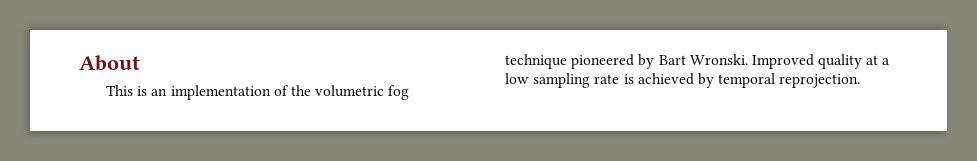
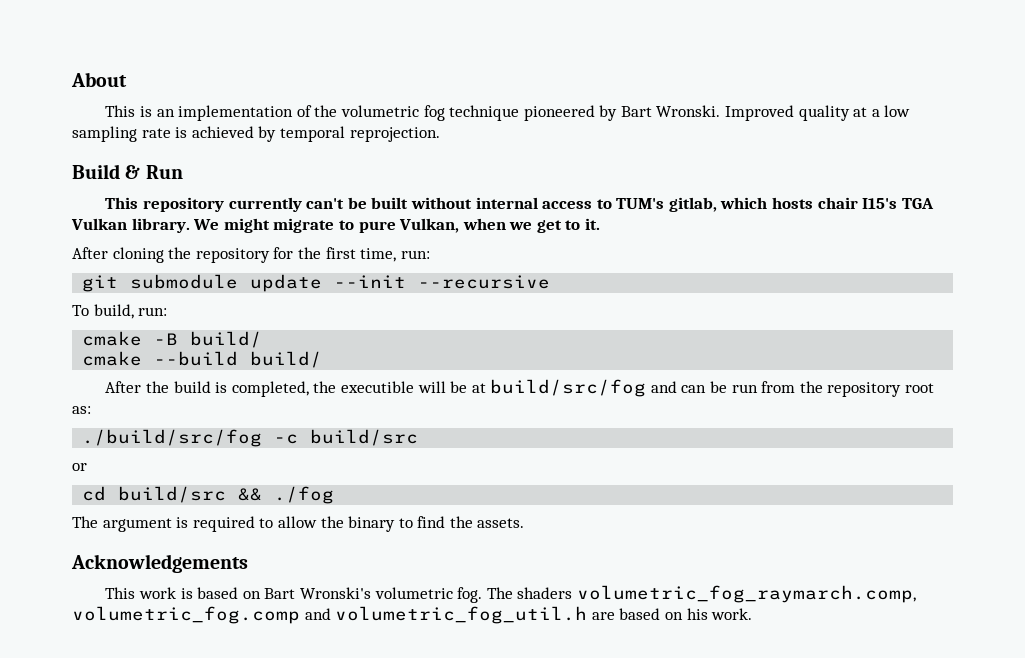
(861, 81) none -> [72,164,183,179] [105,197,934,212] [71,218,601,233] [72,247,430,263] [82,274,551,292] [72,304,168,319] [82,331,263,348] [82,351,323,368] [105,379,935,397] [72,406,91,414] [82,429,419,447] [72,463,87,471] [82,486,335,504] [72,516,525,532] [71,554,248,573] [105,585,916,603] [72,606,753,624] // Build & Run // This repository currently can't be built without internal access to TUM's gitlab, which hosts chair I15's TGA Vulkan library. We might migrate to pure Vulkan, when we get to it. // After cloning the repository for the first time, run: // git submodule update --init --recursive // To build, run: // cmake -B build/ // cmake --build build/ // After the build is completed, the executible will be at build/src/fog and can be run from the repository root as: // ./build/src/fog -c build/src // or // cd build/src && ./fog // The argument is required to allow the binary to find the assets. // Acknowledgements // This work is based on Bart Wronski's volumetric fog. The shaders volumetric_fog_raymarch.comp, volumetric_fog.comp and volumetric_fog_util.h are based on his work.

